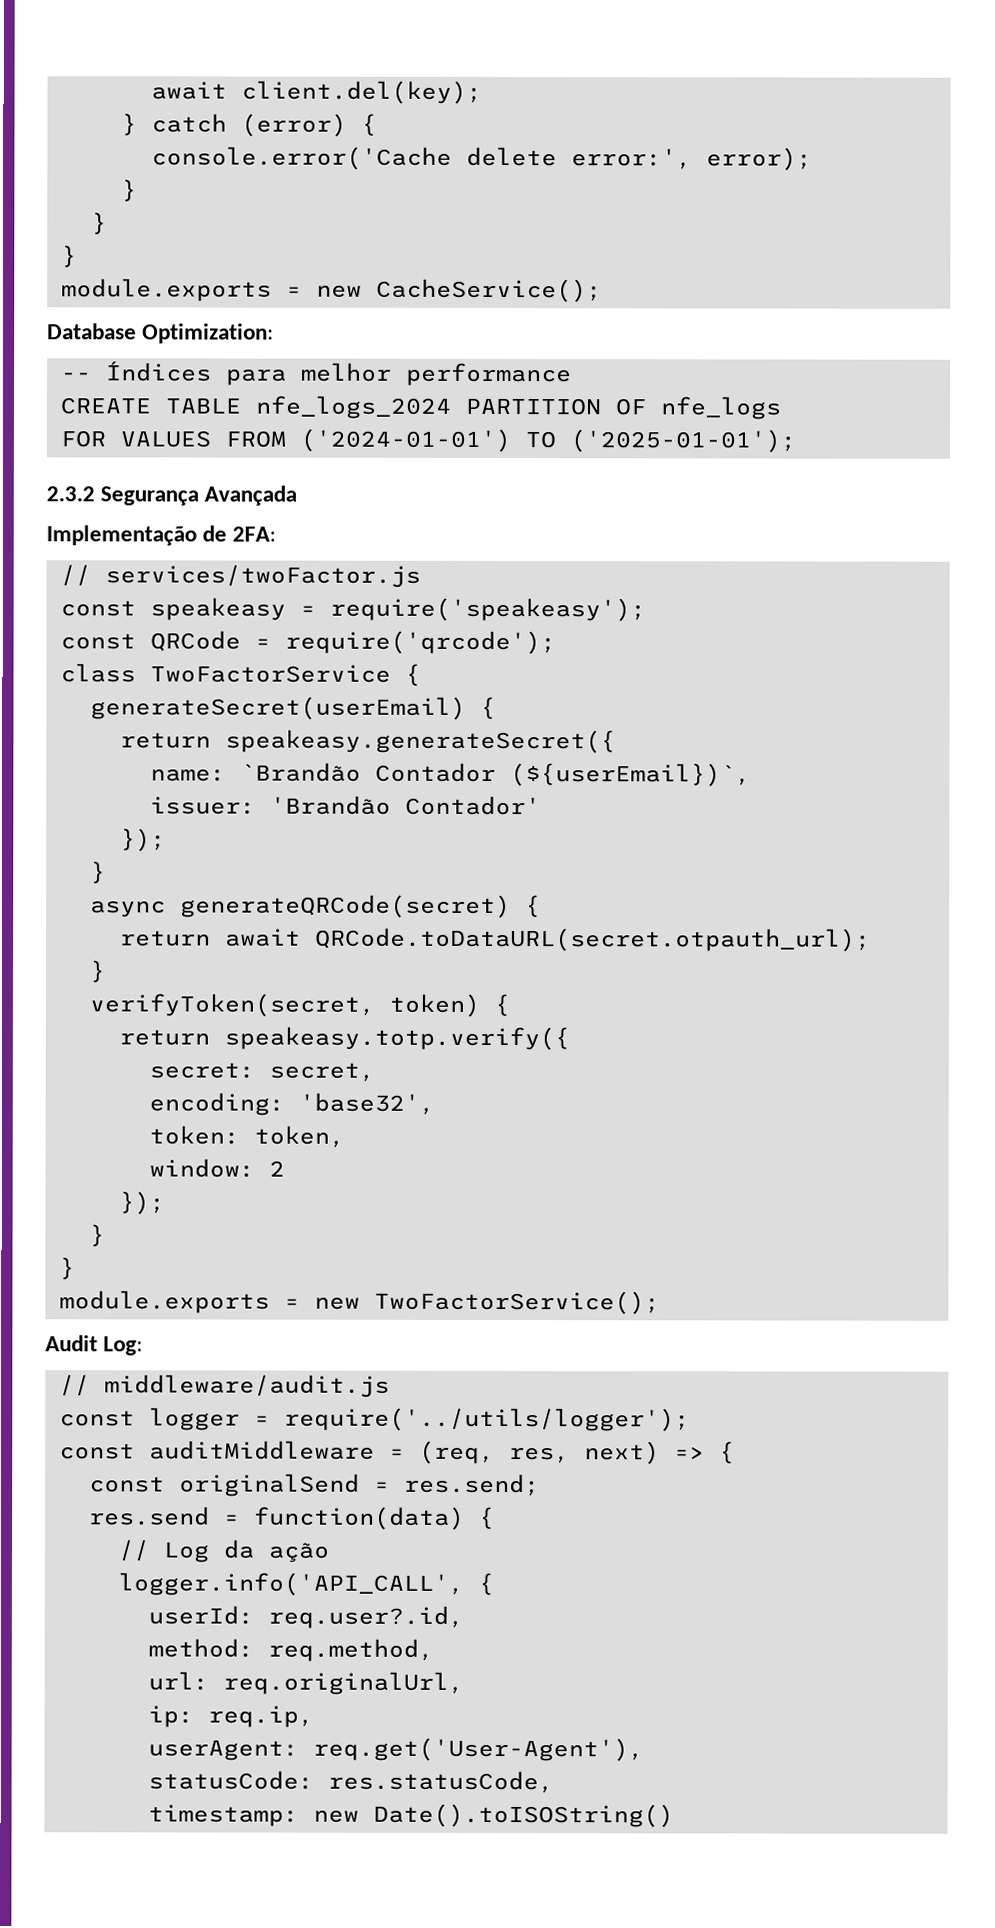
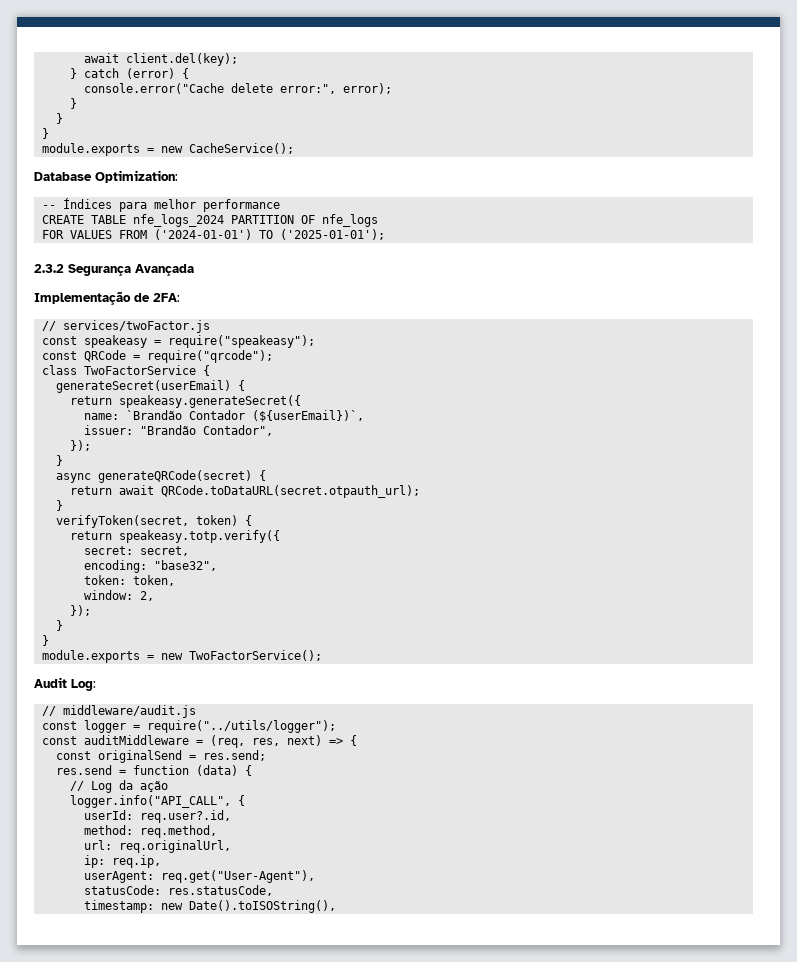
[150,146,692,170] console.error('Cache delete error:', -> [83,83,336,94] console.error("Cache delete error:",
[329,597,646,622] require('speakeasy'); -> [167,335,315,348] require("speakeasy");
[284,630,556,655] require('qrcode'); -> [146,350,273,363] require("qrcode");
[269,795,541,816] 'Brandão Contador' -> [139,425,273,436] "Brandão Contador",
[298,1092,435,1115] 'base32', -> [153,560,217,571] "base32",
[268,1160,285,1177] 2 -> [139,591,154,601] 2,
[283,1407,690,1432] require('../utils/logger'); -> [146,720,336,733] require("../utils/logger");
[253,1506,465,1530] function(data) -> [132,765,238,776] function (data)
[117,1572,464,1596] logger.info('API_CALL', -> [69,795,231,808] logger.info("API_CALL",
[312,1737,644,1762] req.get('User-Agent'), -> [160,870,315,883] req.get("User-Agent"),
[372,1803,674,1828] Date().toISOString() -> [188,900,336,913] Date().toISOString(),

